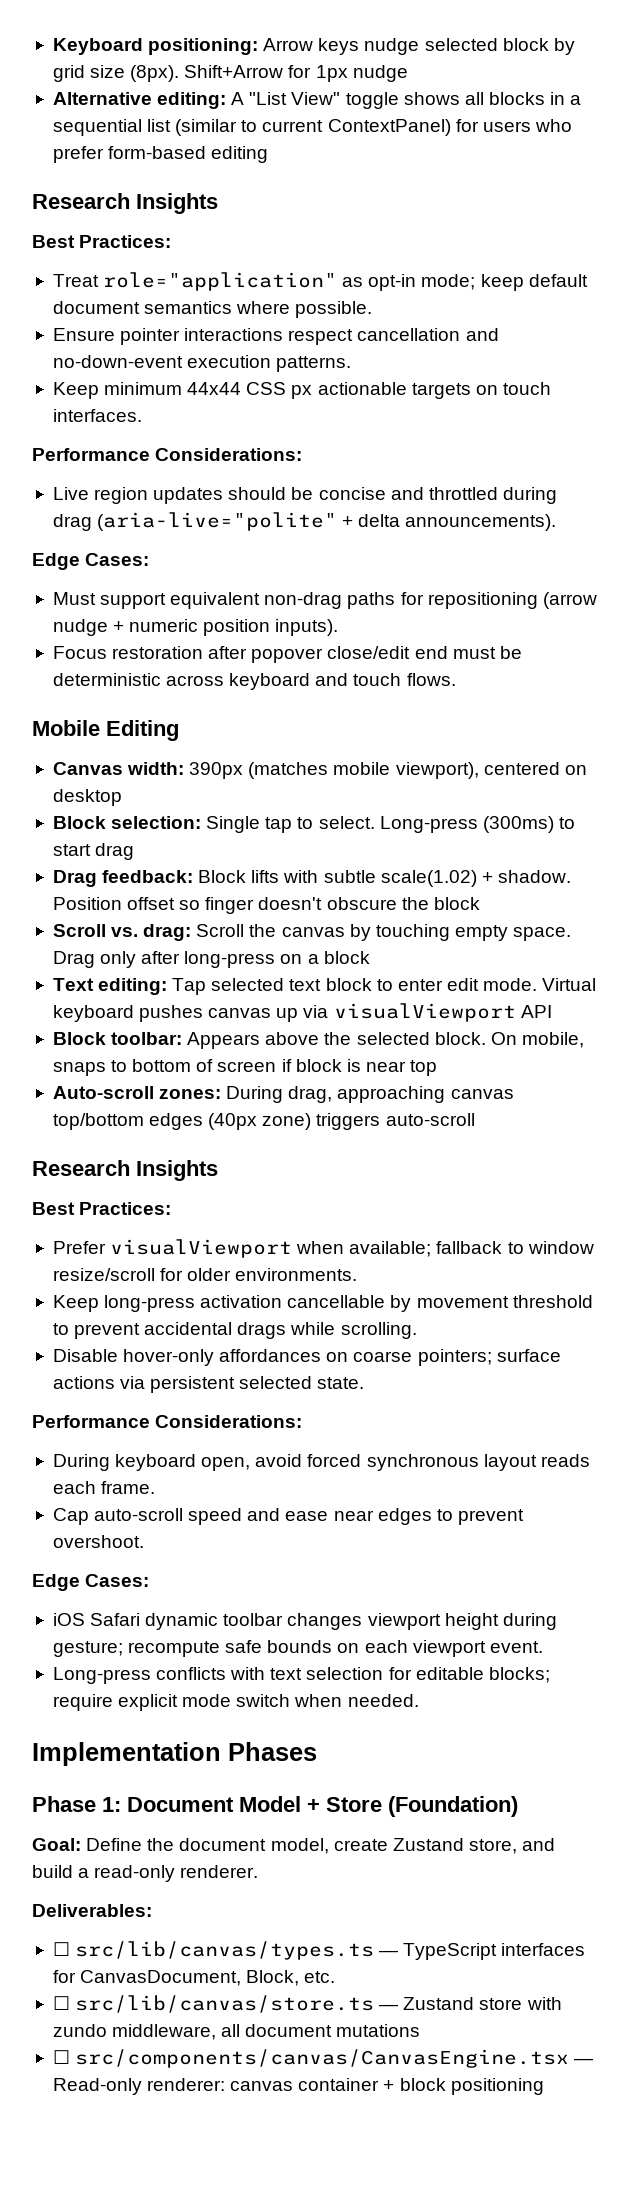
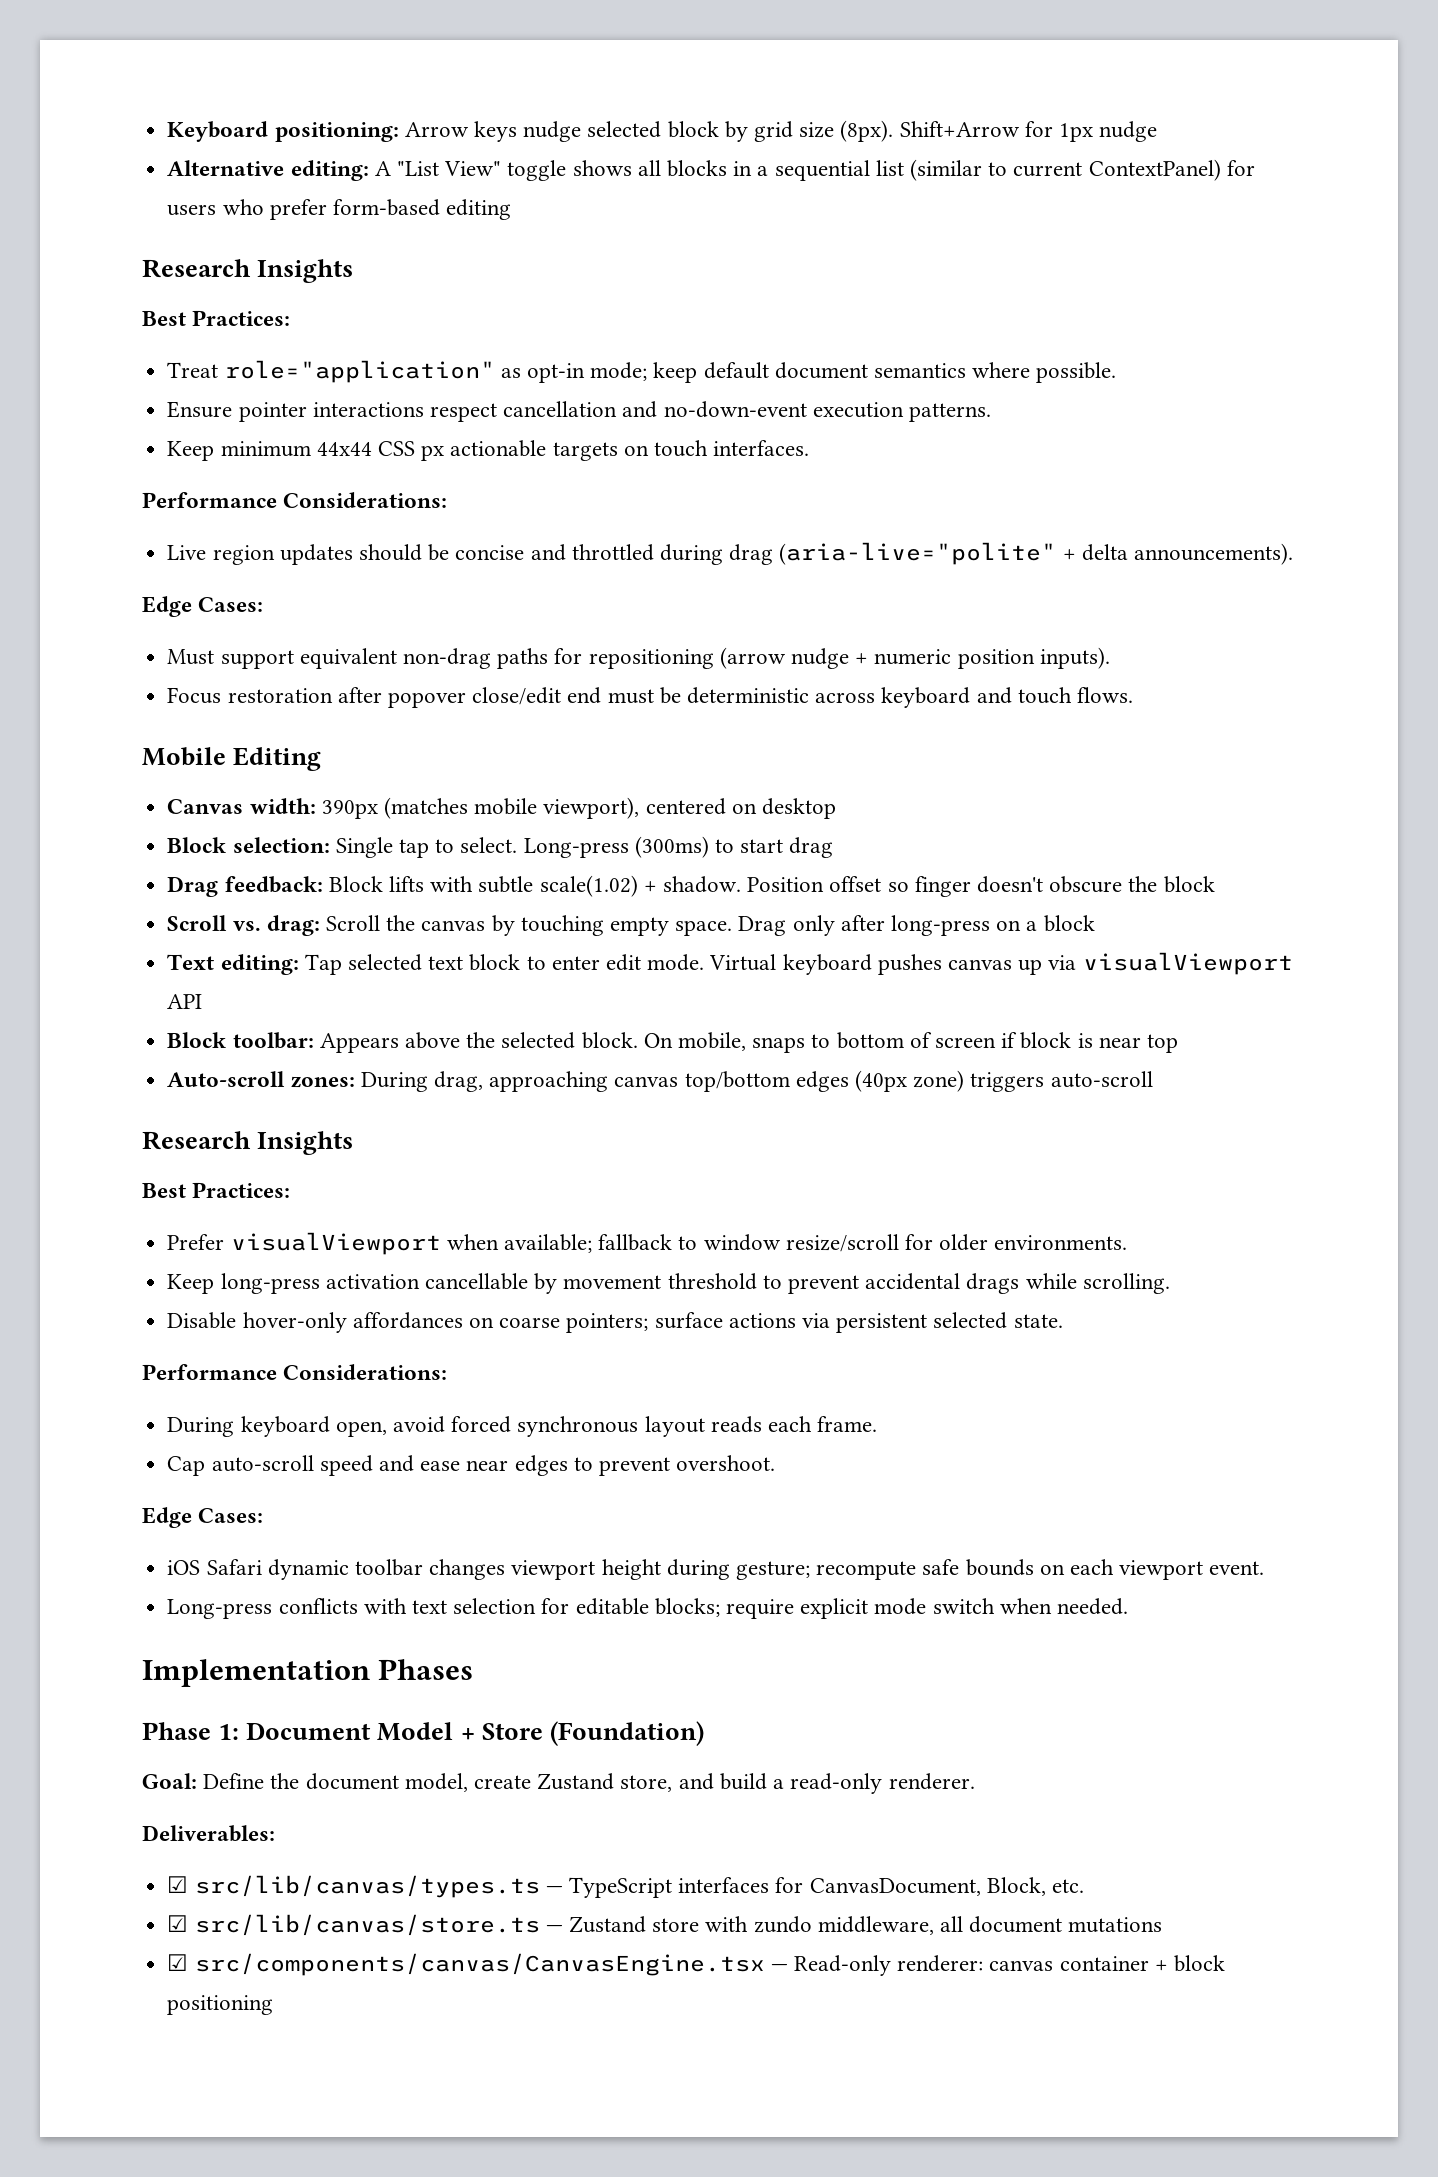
[52,1942,70,1956] ☐ -> [167,1876,189,1893] ☑
[52,1996,70,2010] ☐ -> [167,1915,189,1932] ☑
[52,2050,70,2064] ☐ -> [167,1954,189,1971] ☑

